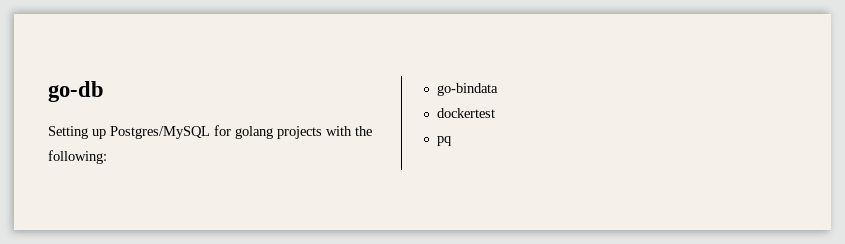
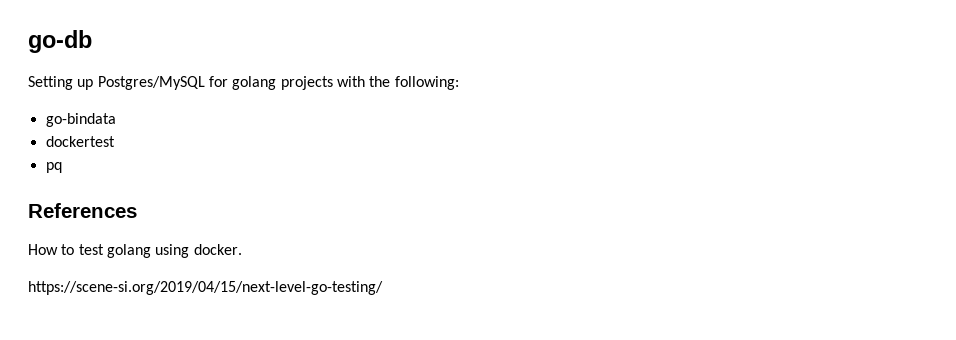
(451, 141) none -> [28,203,137,218] [28,244,242,258] [28,281,383,295] // References // How to test golang using docker. // https://scene-si.org/2019/04/15/next-level-go-testing/

